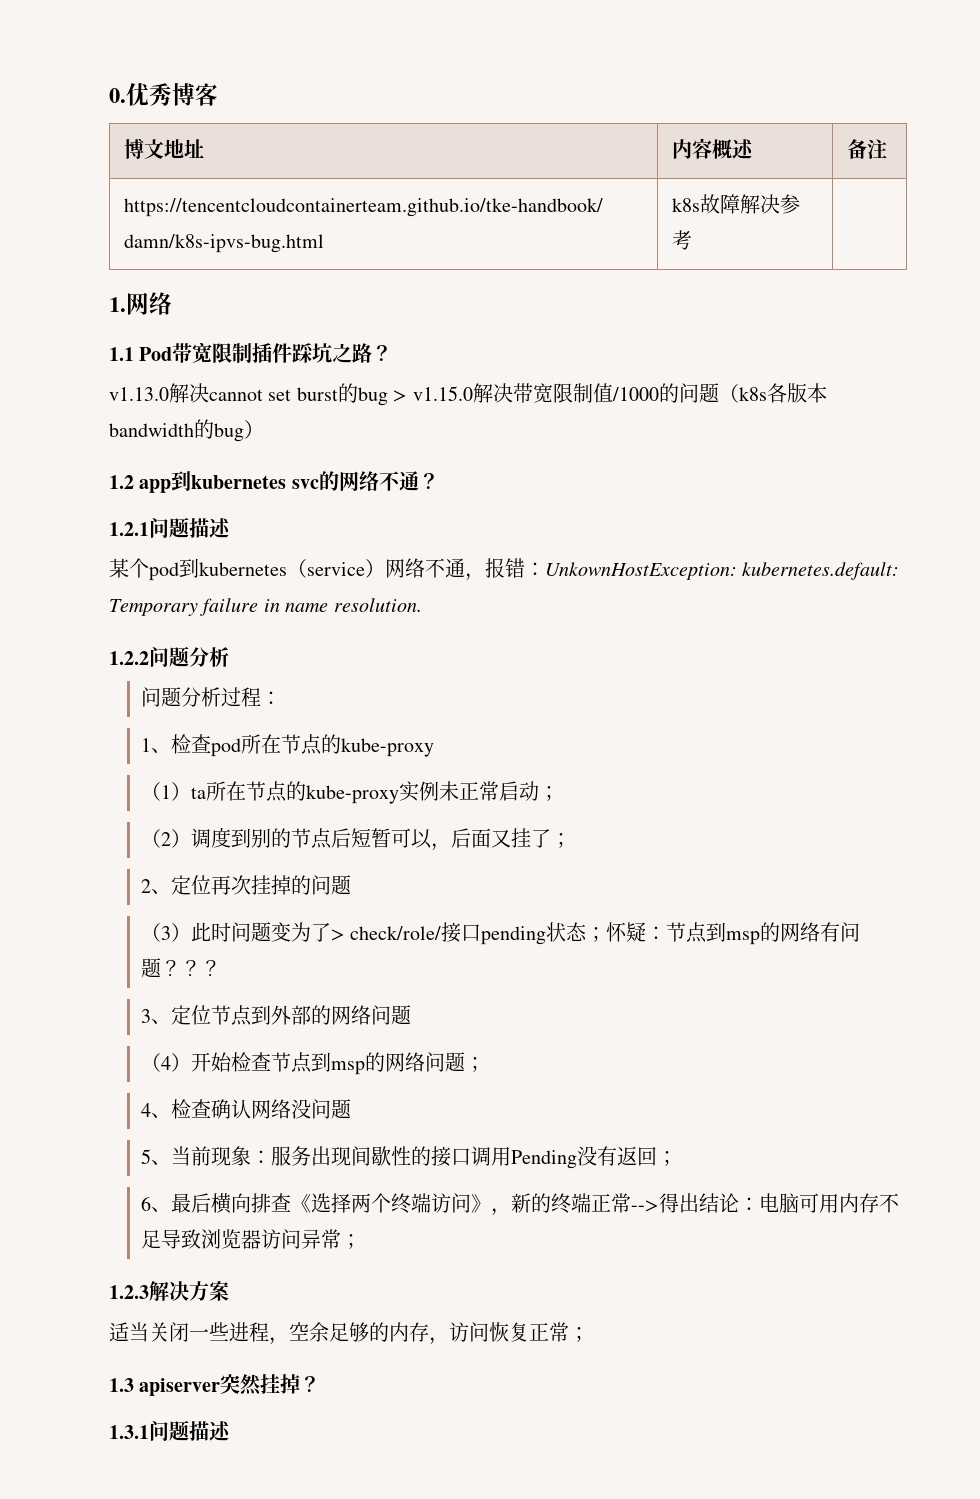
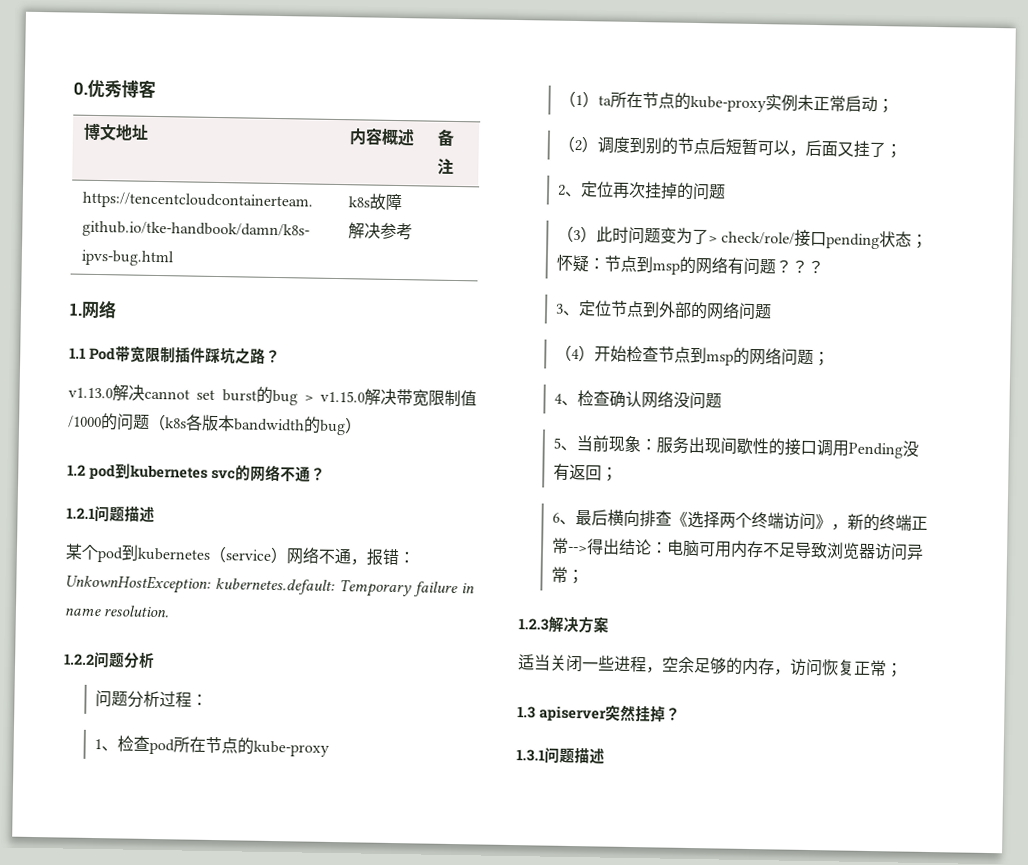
[139,479,172,493] app -> [89,463,116,480] pod

